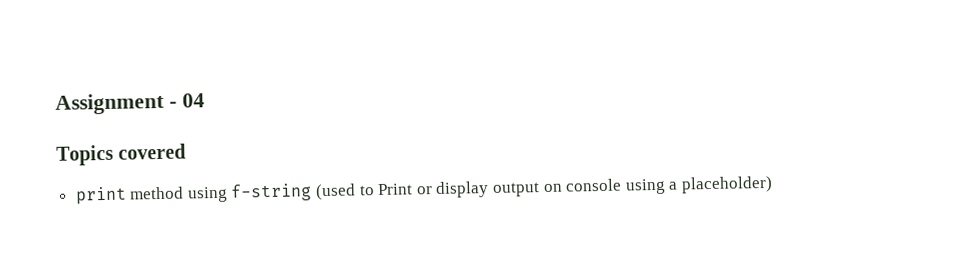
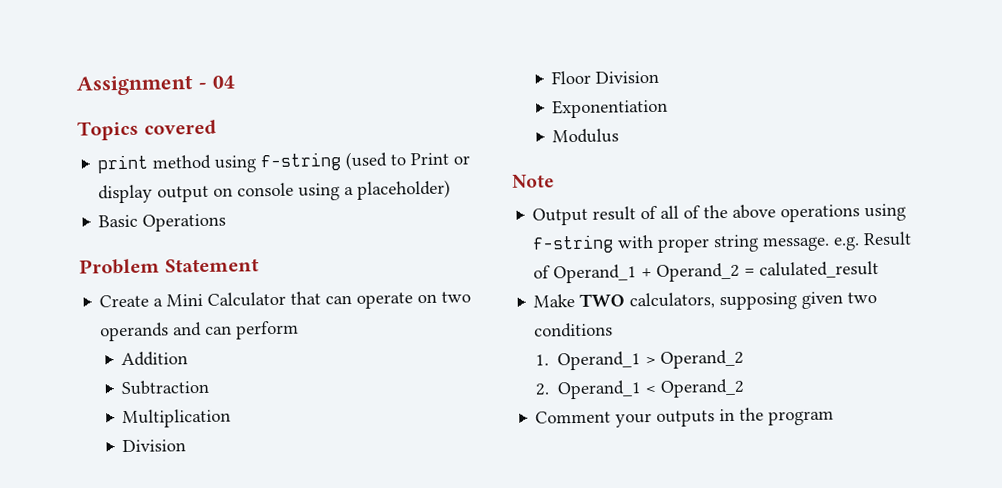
(773, 184) none -> [98,213,227,232] [79,258,259,275] [99,291,472,309] [100,320,300,342] [121,351,189,367] [121,379,210,396] [122,408,232,429] [122,439,187,453] [551,70,660,85] [552,98,669,119] [552,128,620,144] [512,174,555,188] [532,203,907,226] [532,231,913,254] [533,260,880,284] [533,291,878,311] [534,322,614,338] [534,349,745,371] [534,378,746,400] [535,407,835,428] // Basic Operations // Problem Statement // Create a Mini Calculator that can operate on two operands and can perform // Addition // Subtraction // Multiplication // Division // Floor Division // Exponentiation // Modulus // Note // Output result of all of the above operations using f-string with proper string message. e.g. Result of Operand_1 + Operand_2 = calulated_result // Make TWO calculators, supposing given two conditions // 1. Operand_1 > Operand_2 // 2. Operand_1 < Operand_2 // Comment your outputs in the program

